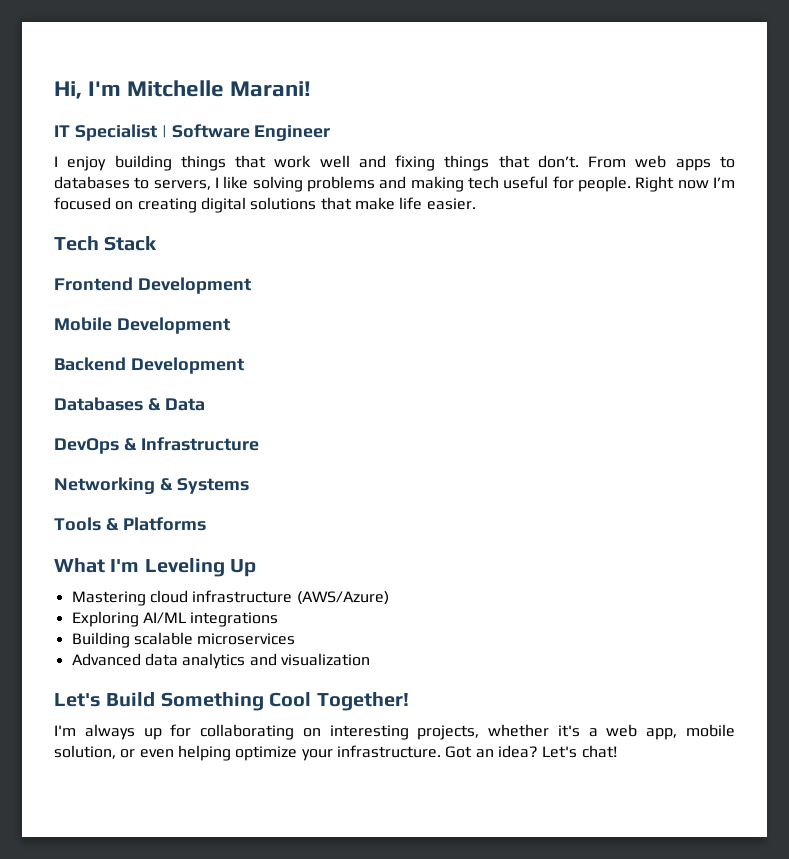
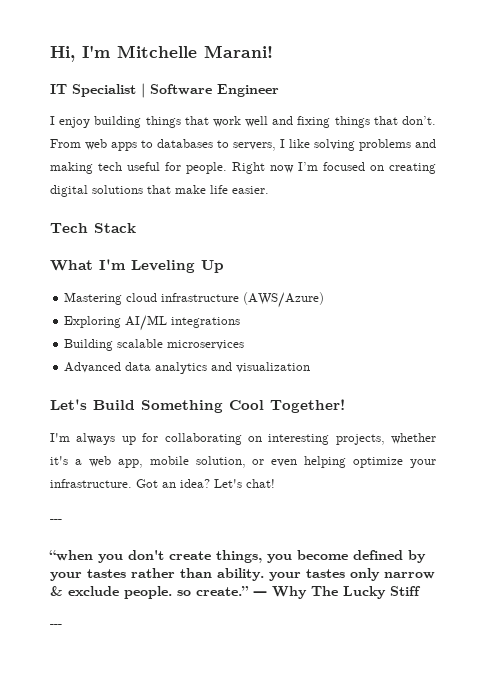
[54,277,251,294] [54,317,230,334] [54,357,244,374] [54,397,205,411] [54,437,259,454] [54,477,249,494] [54,517,206,531] // Frontend Development // Mobile Development // Backend Development // Databases & Data // DevOps & Infrastructure // Networking & Systems // Tools & Platforms -> (136, 228) none
(617, 751) none -> [50,519,62,522] [49,550,426,563] [50,568,435,581] [50,586,421,599] [50,624,62,627] // --- // “when you don't create things, you become defined by your tastes rather than ability. your tastes only narrow & exclude people. so create.” ― Why The Lucky Stiff // ---

